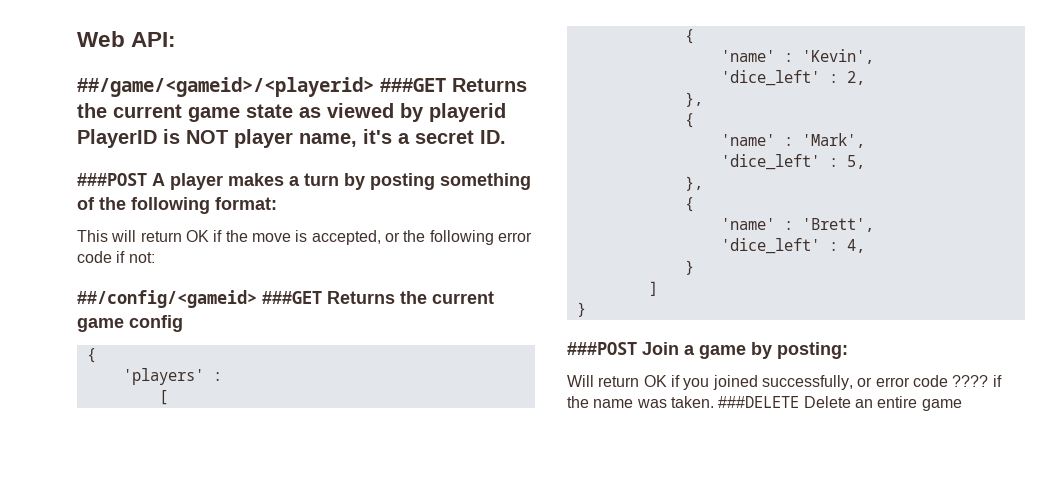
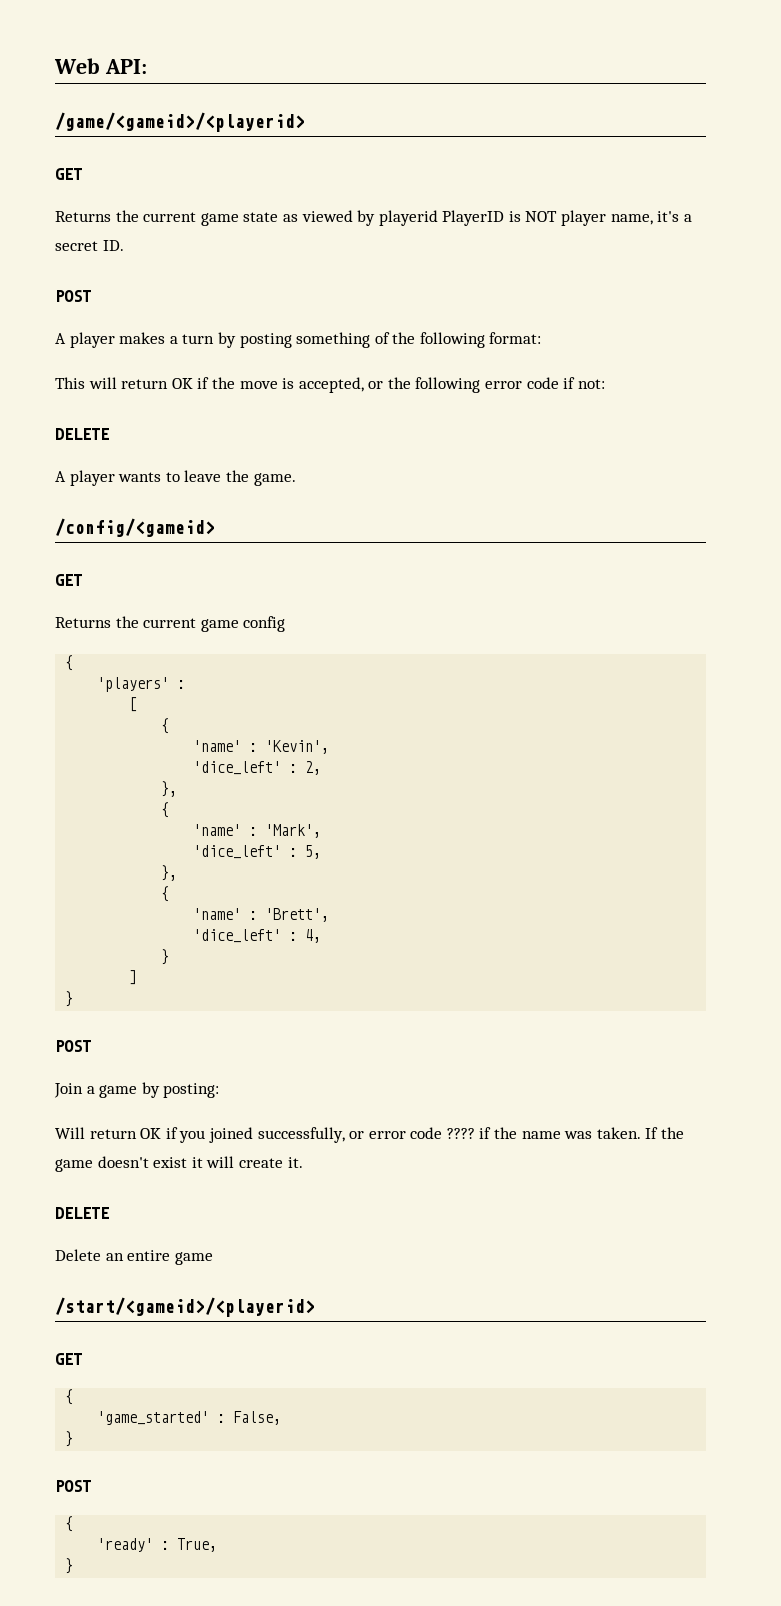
[77,77,446,97] ##/game/<gameid>/<playerid> ###GET -> [55,112,305,132] [55,168,82,180] /game/<gameid>/<playerid> // GET //
[77,173,147,186] ###POST -> [55,290,91,302] POST //
[77,290,322,308] ##/config/<gameid> ###GET -> [55,428,109,440] [55,470,296,486] [55,518,215,537] [55,574,82,586] DELETE // A player wants to leave the game. // /config/<gameid> // GET //
[567,342,637,355] ###POST -> [55,1040,91,1052] POST //
[718,396,962,411] ###DELETE Delete an entire game -> [645,1127,685,1139] [55,1156,303,1172] [55,1207,109,1219] [55,1249,213,1265] [55,1297,315,1317] [55,1353,82,1365] [65,1389,74,1405] [97,1411,282,1425] [65,1431,74,1447] [55,1480,91,1492] [65,1516,74,1532] [97,1538,218,1552] [65,1558,74,1574] If the game doesn't exist it will create it. // DELETE // Delete an entire game // /start/<gameid>/<playerid> // GET // { // 'game_started' : False, // } // POST // { // 'ready' : True, // }

